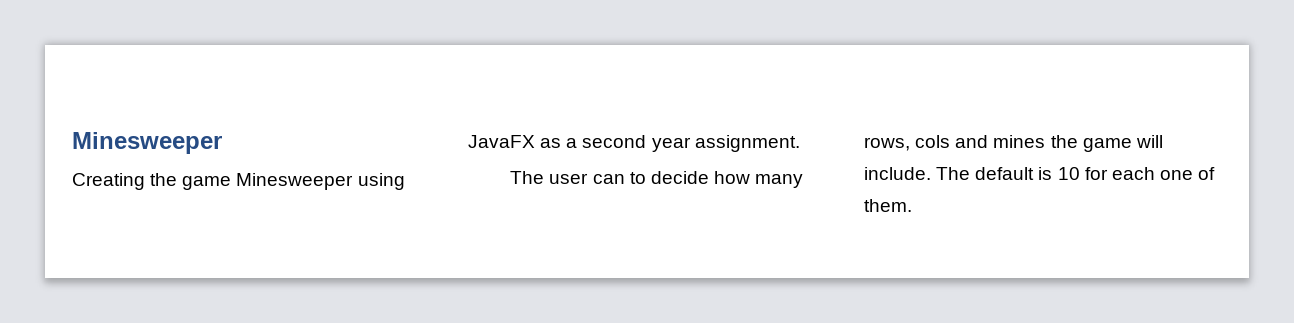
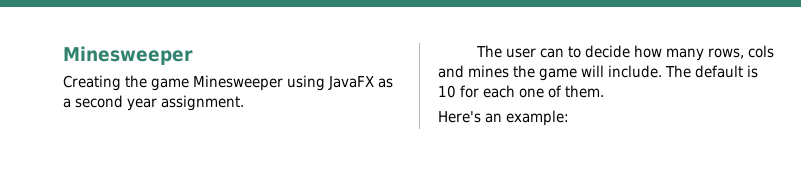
(912, 205) none -> [438,110,570,126] // Here's an example:

